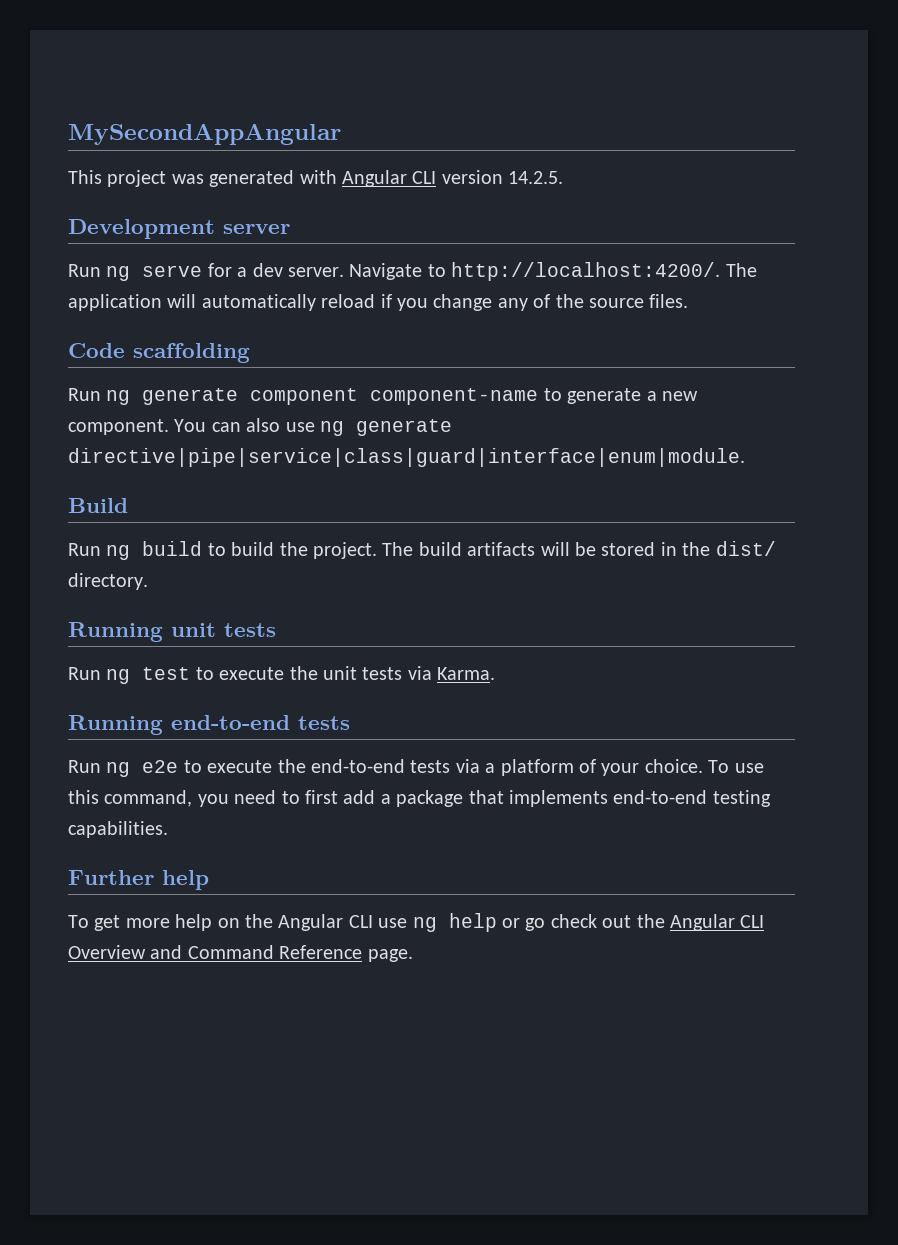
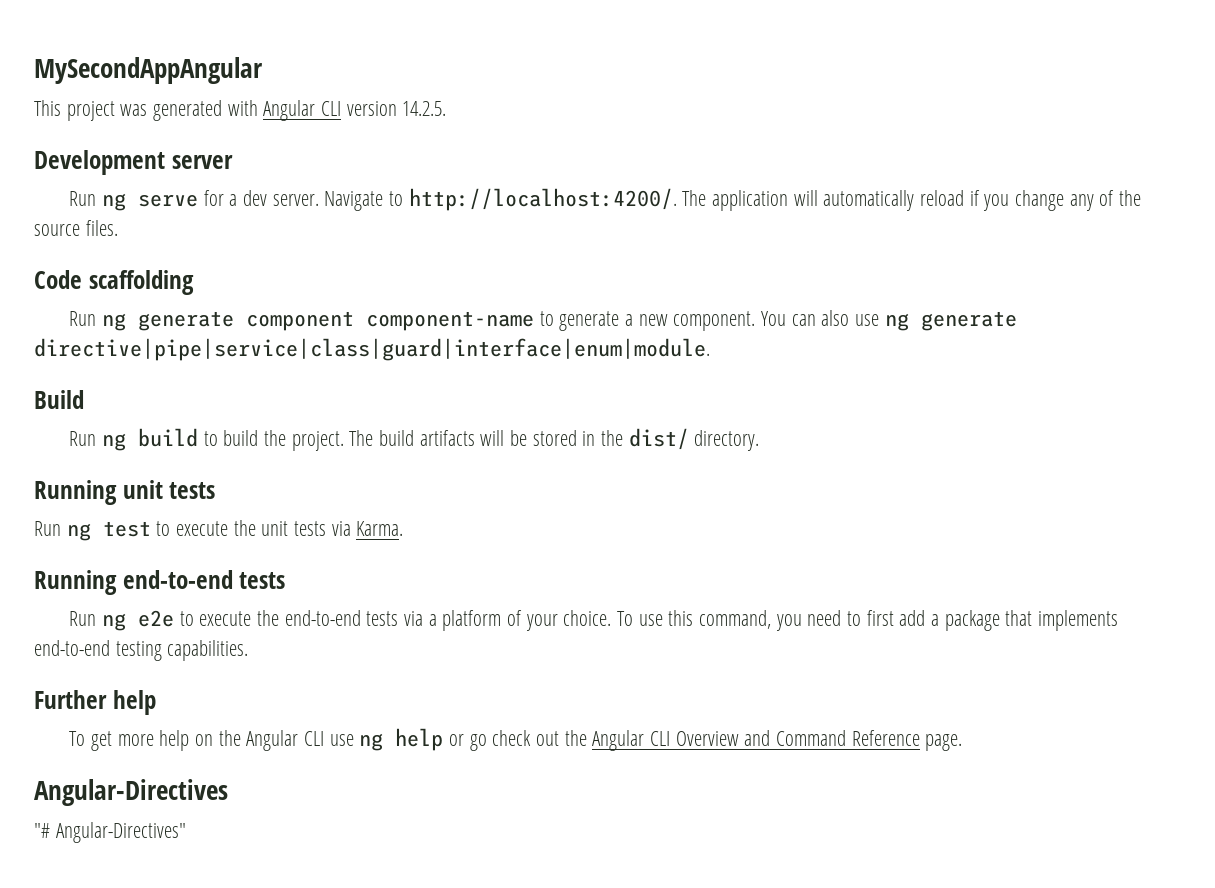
(413, 955) none -> [34,779,228,806] [34,822,186,843] // Angular-Directives // "# Angular-Directives"

